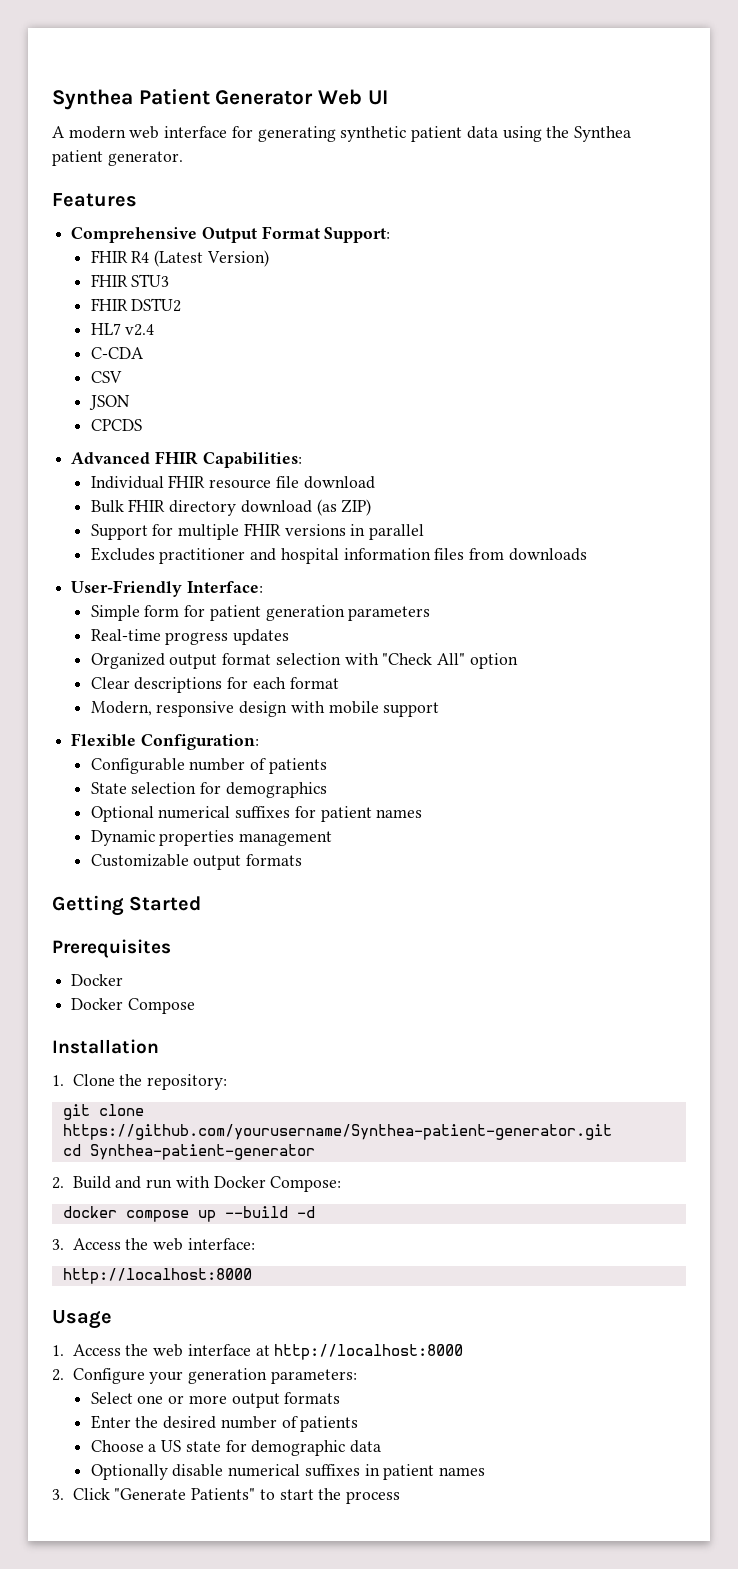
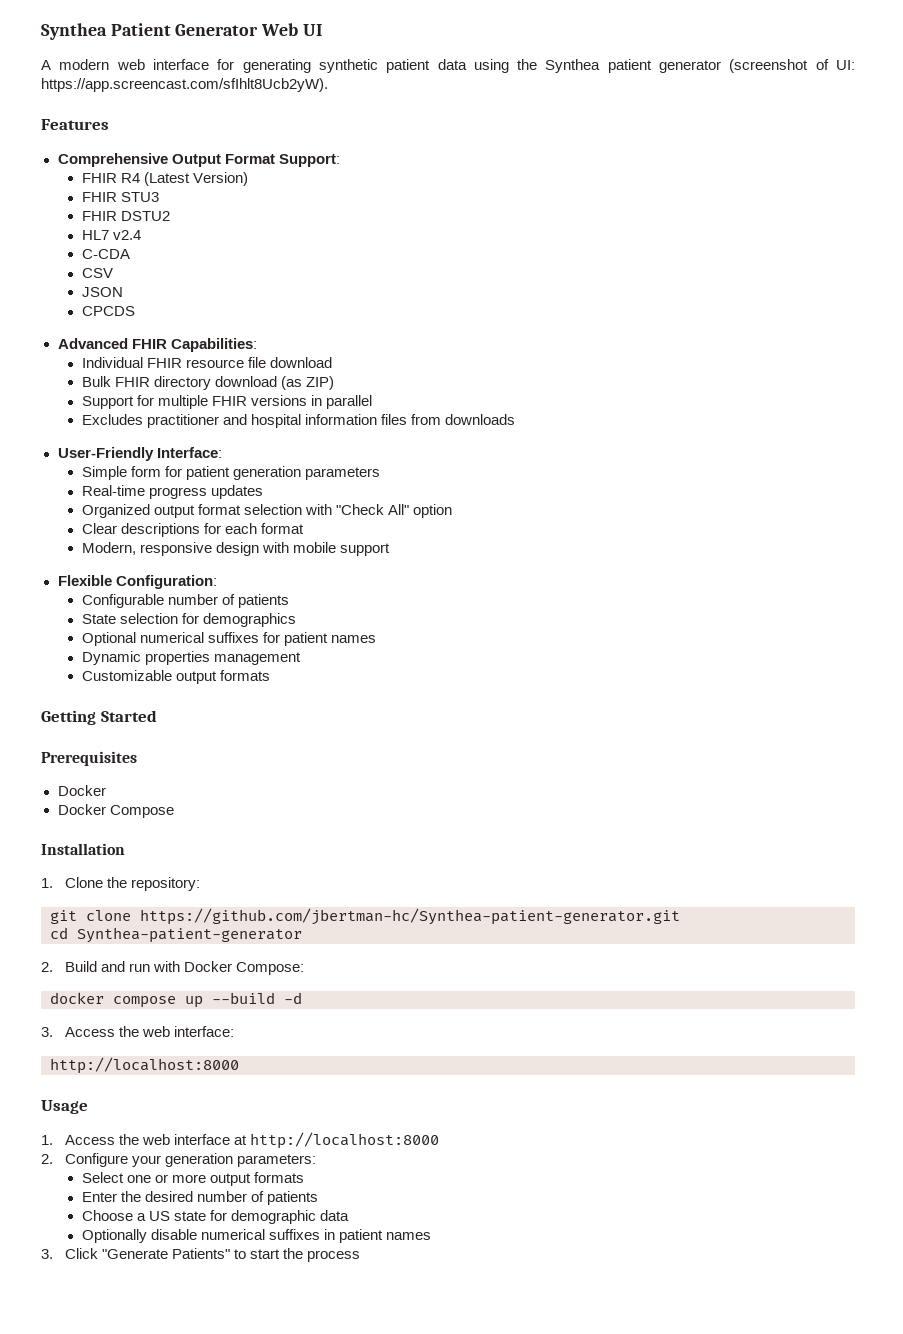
[107,151,183,166] generator. -> [659,59,855,73] [41,78,328,92] generator (screenshot of UI: https://app.screencast.com/sfIhlt8Ucb2yW).
[62,1124,612,1140] https://github.com/yourusername/Synthea-patient-generator.git -> [140,908,680,925] https://github.com/jbertman-hc/Synthea-patient-generator.git

